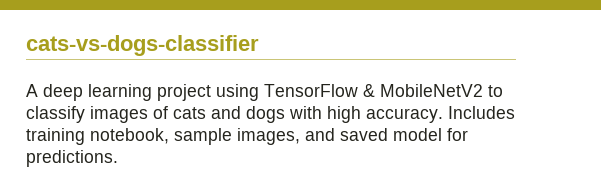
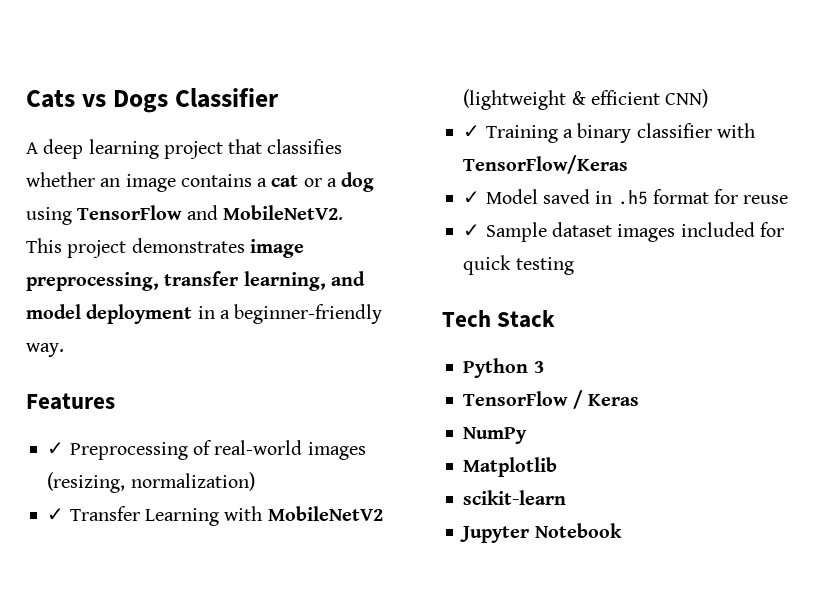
[26,35,259,56] cats-vs-dogs-classifier -> [26,88,279,113] Cats vs Dogs Classifier
[216,84,503,101] [26,106,515,123] [26,128,468,145] [26,150,118,167] using TensorFlow & MobileNetV2 to classify images of cats and dogs with high accuracy. Includes training notebook, sample images, and saved model for predictions. -> [228,139,343,154] [26,172,375,192] [26,205,343,225] [26,238,304,258] [26,271,365,291] [26,304,383,324] [26,343,64,357] [26,393,115,410] [47,440,366,460] [47,472,255,493] [47,506,383,526] [463,89,709,110] [463,123,755,143] [463,155,629,174] [463,189,789,205] [463,222,784,242] [463,255,574,275] [442,310,556,328] [463,358,544,378] [463,390,639,409] [463,427,528,444] [463,457,558,477] [463,490,567,505] [460,523,622,543] that classifies whether an image contains a cat or a dog using TensorFlow and MobileNetV2. // This project demonstrates image preprocessing, transfer learning, and model deployment in a beginner-friendly way. // Features // ✓ Preprocessing of real-world images (resizing, normalization) // ✓ Transfer Learning with MobileNetV2 (lightweight & efficient CNN) // ✓ Training a binary classifier with TensorFlow/Keras // ✓ Model saved in .h5 format for reuse // ✓ Sample dataset images included for quick testing // Tech Stack // Python 3 // TensorFlow / Keras // NumPy // Matplotlib // scikit-learn // Jupyter Notebook

